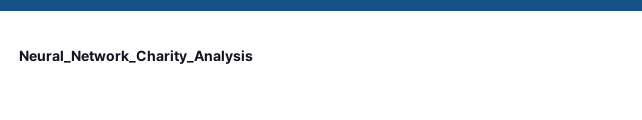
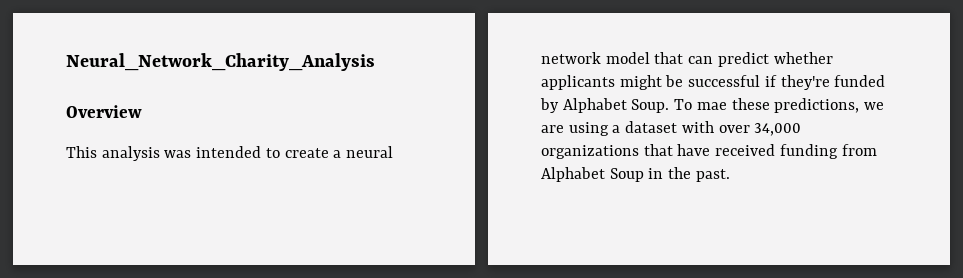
(253, 57) none -> [66,105,142,118] [66,146,394,161] [541,52,833,67] [541,75,886,90] [540,98,885,113] [541,121,802,136] [541,144,877,159] [541,167,730,182] // Overview // This analysis was intended to create a neural network model that can predict whether applicants might be successful if they're funded by Alphabet Soup. To mae these predictions, we are using a dataset with over 34,000 organizations that have received funding from Alphabet Soup in the past.

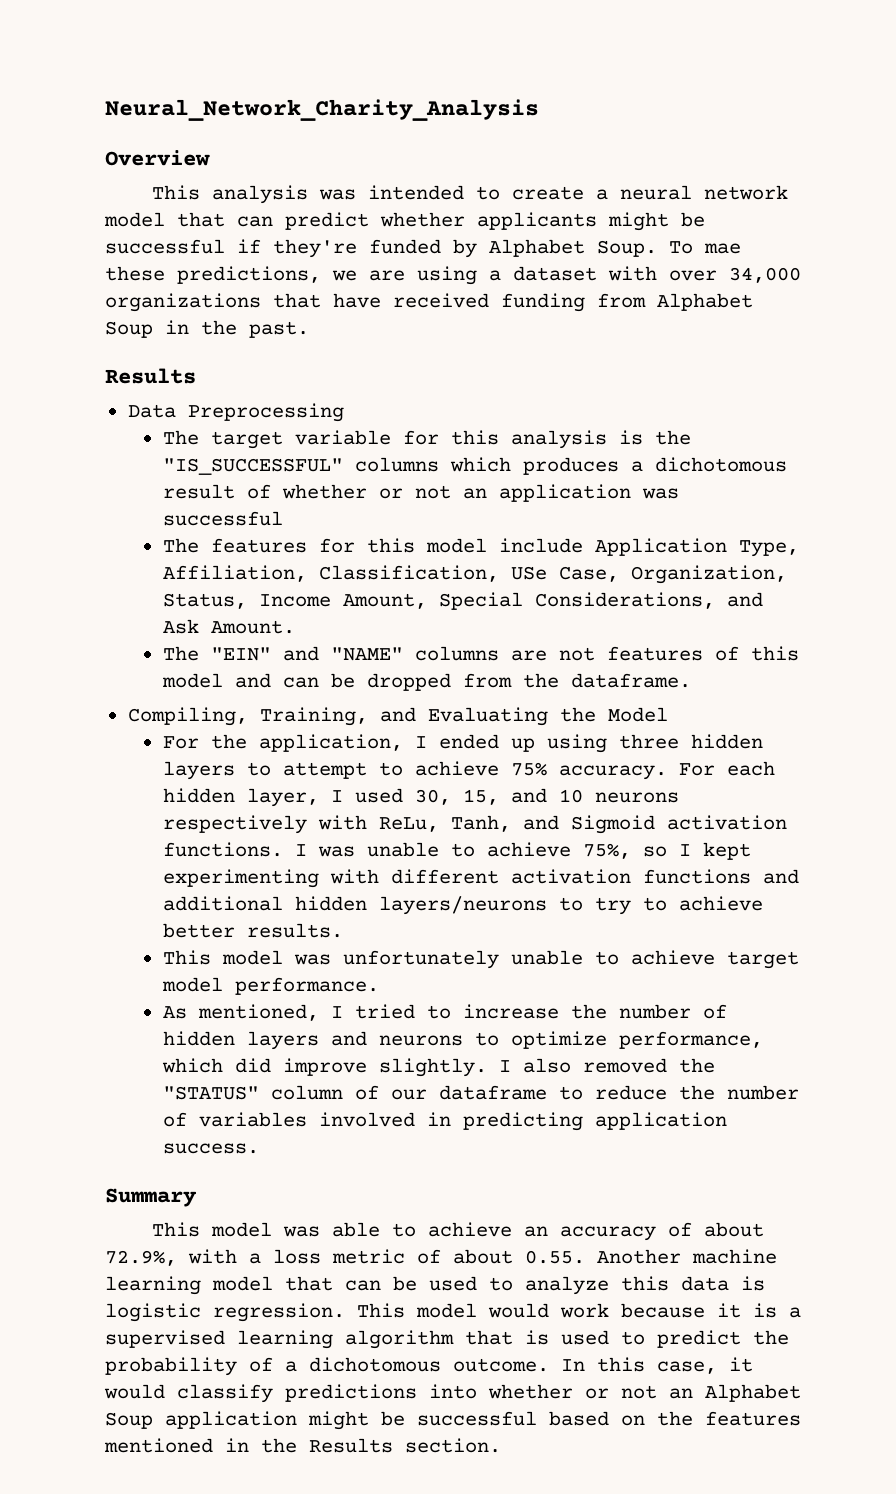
(730, 175) none -> [105,368,196,384] [127,403,344,422] [162,430,691,449] [162,457,787,475] [162,484,679,502] [162,511,283,526] [162,538,799,557] [162,565,787,584] [162,592,763,610] [162,619,295,634] [162,646,799,661] [161,673,691,691] [127,707,668,726] [162,734,763,753] [162,761,775,780] [162,788,679,807] [162,815,787,834] [162,842,751,860] [162,869,799,888] [162,896,763,915] [162,923,343,938] [162,950,799,969] [161,977,379,995] [162,1004,727,1021] [162,1031,763,1050] [161,1058,715,1077] [162,1085,799,1100] [162,1112,727,1131] [162,1143,259,1154] [105,1188,197,1207] [151,1222,764,1241] [105,1249,777,1266] [105,1276,765,1295] [105,1303,801,1322] [105,1330,789,1349] [105,1357,753,1376] [104,1384,801,1403] [105,1411,801,1430] [104,1438,501,1453] // Results // Data Preprocessing // The target variable for this analysis is the "IS_SUCCESSFUL" columns which produces a dichotomous result of whether or not an application was successful // The features for this model include Application Type, Affiliation, Classification, USe Case, Organization, Status, Income Amount, Special Considerations, and Ask Amount. // The "EIN" and "NAME" columns are not features of this model and can be dropped from the dataframe. // Compiling, Training, and Evaluating the Model // For the application, I ended up using three hidden layers to attempt to achieve 75% accuracy. For each hidden layer, I used 30, 15, and 10 neurons respectively with ReLu, Tanh, and Sigmoid activation functions. I was unable to achieve 75%, so I kept experimenting with different activation functions and additional hidden layers/neurons to try to achieve better results. // This model was unfortunately unable to achieve target model performance. // As mentioned, I tried to increase the number of hidden layers and neurons to optimize performance, which did improve slightly. I also removed the "STATUS" column of our dataframe to reduce the number of variables involved in predicting application success. // Summary // This model was able to achieve an accuracy of about 72.9%, with a loss metric of about 0.55. Another machine learning model that can be used to analyze this data is logistic regression. This model would work because it is a supervised learning algorithm that is used to predict the probability of a dichotomous outcome. In this case, it would classify predictions into whether or not an Alphabet Soup application might be successful based on the features mentioned in the Results section.

